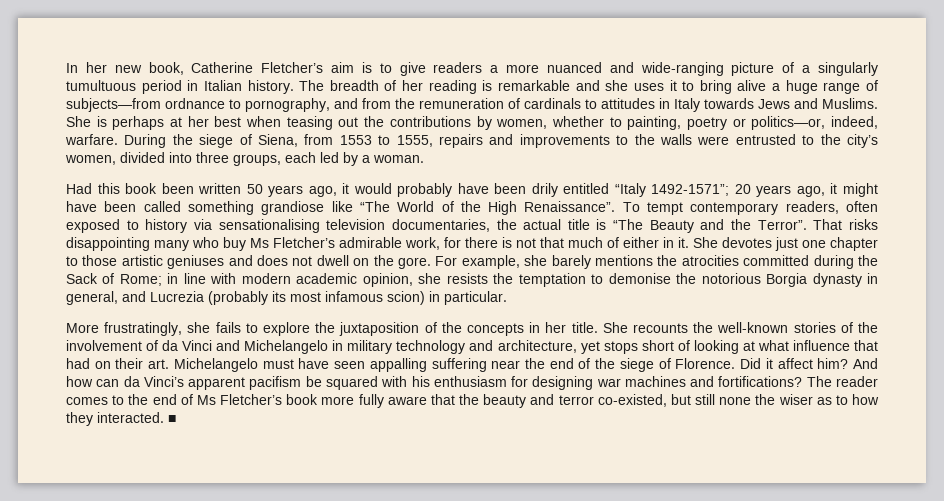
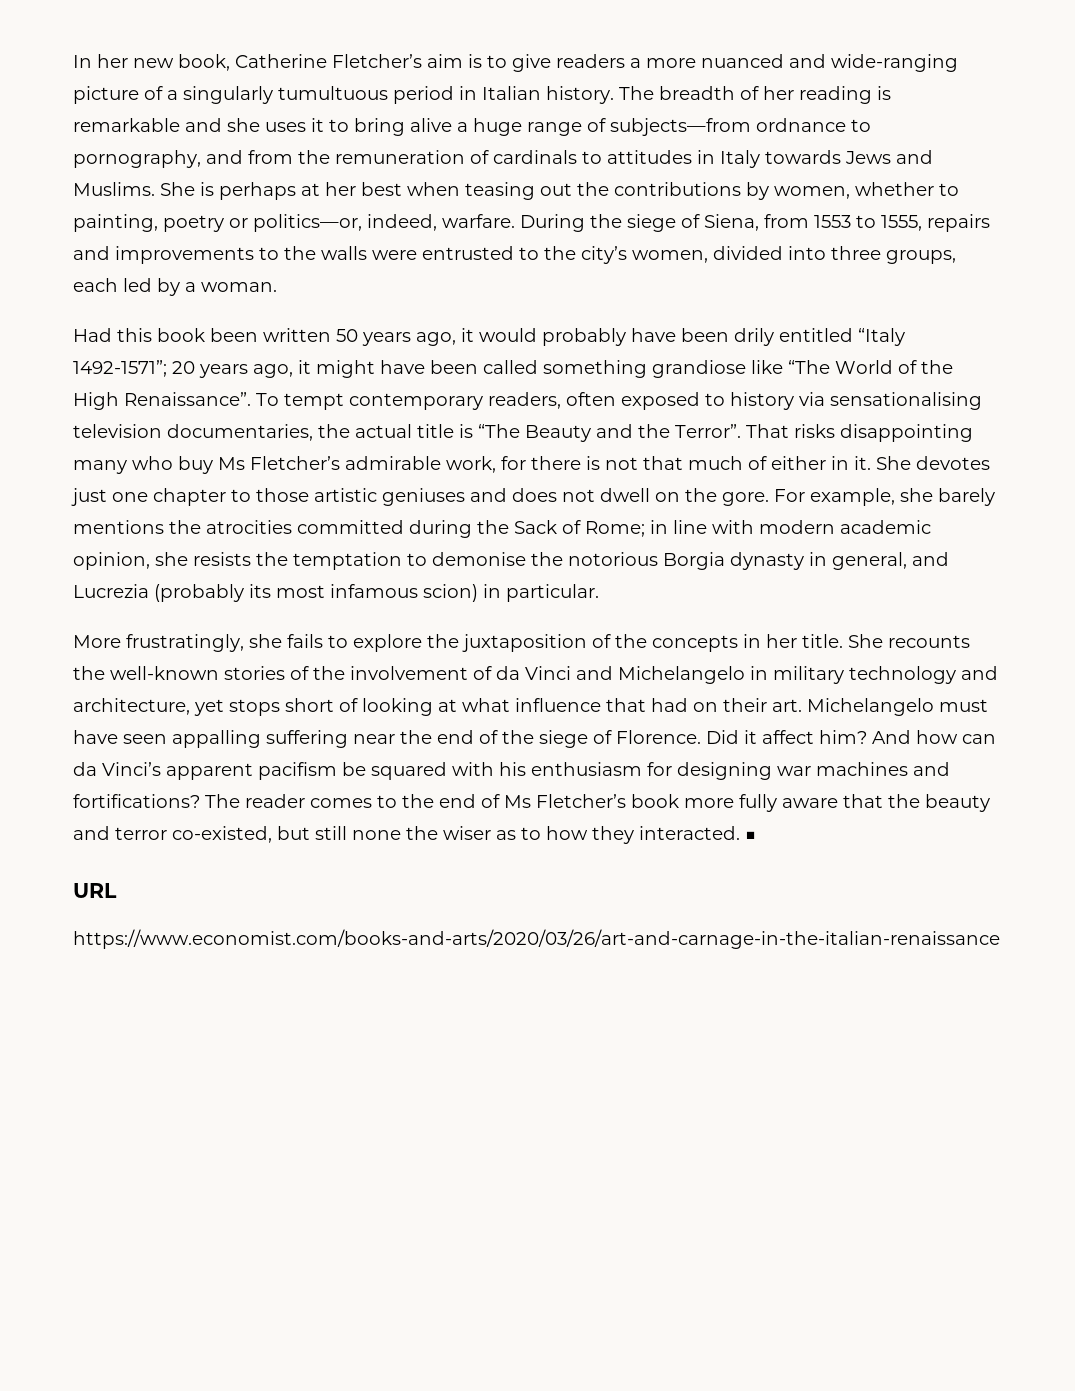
(176, 419) none -> [73,883,117,898] [73,929,1000,949] // URL // https://www.economist.com/books-and-arts/2020/03/26/art-and-carnage-in-the-italian-renaissance

